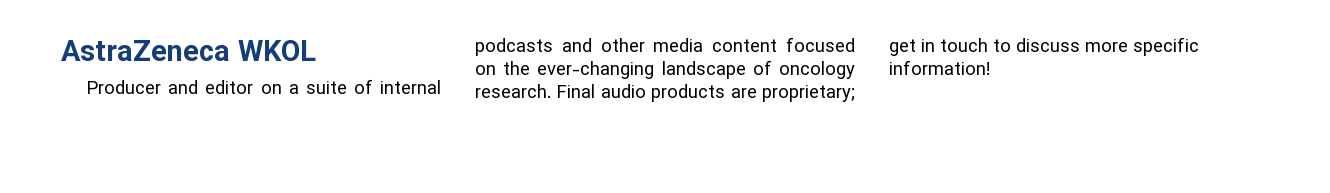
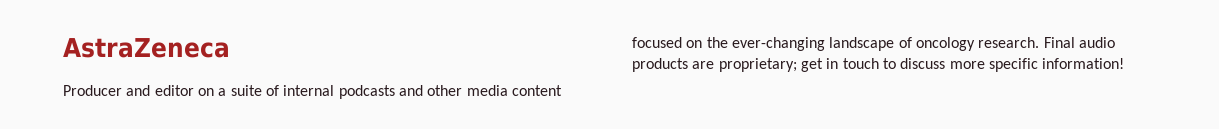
[237,40,316,61] WKOL -> (230, 48) none

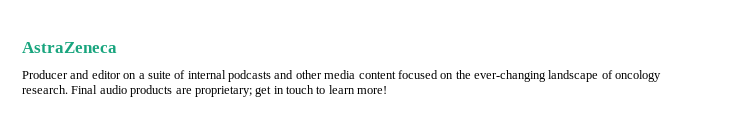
[900,58,1125,72] discuss more specific information! -> [328,85,388,94] learn more!

